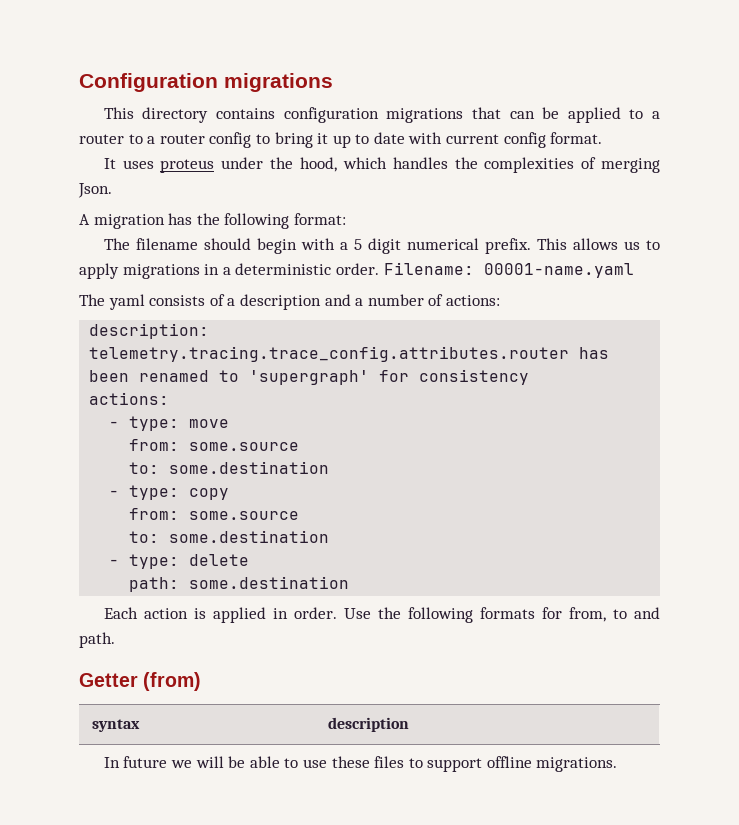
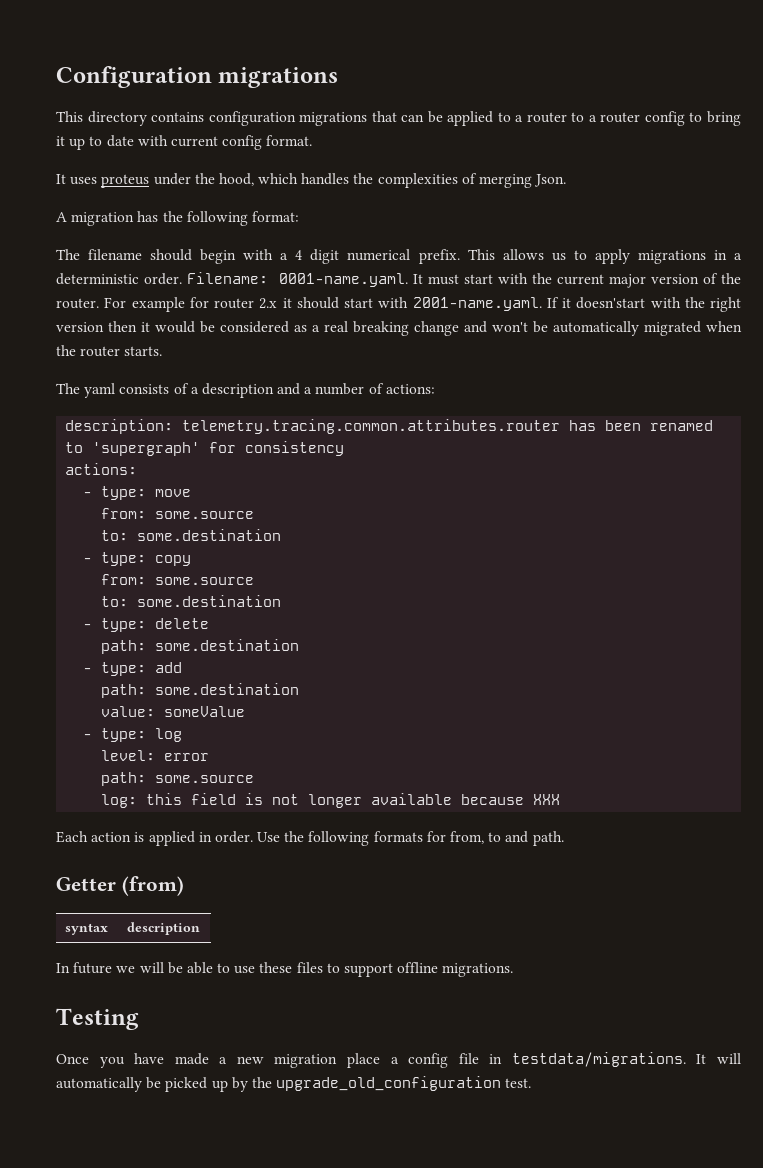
[353,239,362,250] 5 -> [295,250,303,260] 4
[483,263,634,278] 00001-name.yaml -> [278,273,741,288] [56,297,741,312] [56,321,742,336] [56,345,163,357] 0001-name.yaml. It must start with the current major version of the router. For example for router 2.x it should start with 2001-name.yaml. If it doesn'start with the right version then it would be considered as a real breaking change and won't be automatically migrated when the router starts.
[89,346,570,362] telemetry.tracing.trace_config.attributes.router -> [182,419,561,434] telemetry.tracing.common.attributes.router
(350, 582) none -> [83,662,183,676] [101,683,300,698] [101,706,246,717] [83,728,183,742] [101,750,210,761] [101,772,255,786] [101,793,561,808] // - type: add // path: some.destination // value: someValue // - type: log // level: error // path: some.source // log: this field is not longer available because XXX
(618, 764) none -> [56,1008,139,1030] [56,1052,741,1068] [56,1076,532,1092] // Testing // Once you have made a new migration place a config file in testdata/migrations. It will automatically be picked up by the upgrade_old_configuration test.

